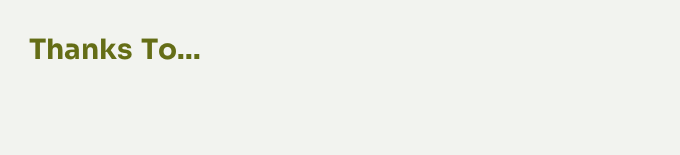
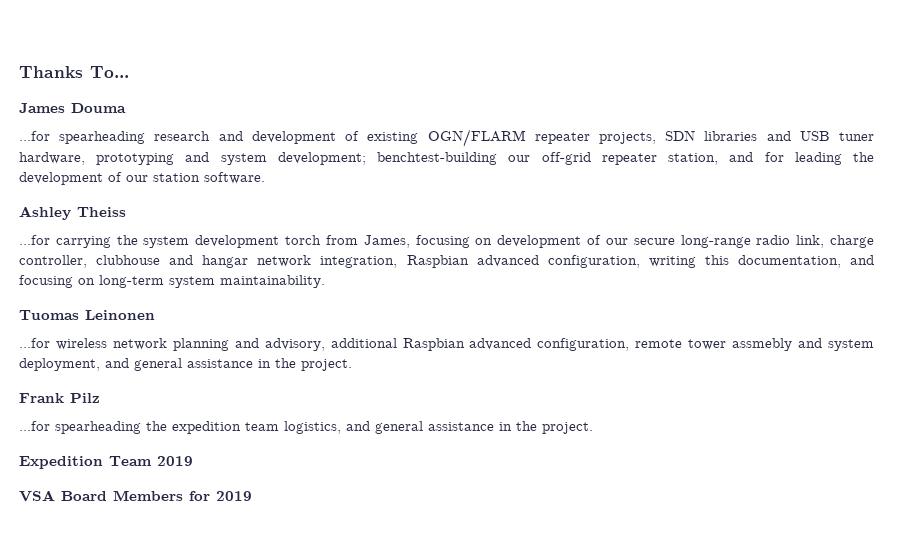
(201, 49) none -> [19,103,126,113] [19,129,874,147] [19,152,875,165] [19,172,265,185] [19,206,126,220] [19,235,875,248] [19,255,875,268] [19,275,325,288] [19,310,155,320] [19,338,875,351] [19,358,352,371] [19,393,100,403] [19,421,593,434] [19,456,193,469] [19,490,252,502] // James Douma // ...for spearheading research and development of existing OGN/FLARM repeater projects, SDN libraries and USB tuner hardware, prototyping and system development; benchtest-building our off-grid repeater station, and for leading the development of our station software. // Ashley Theiss // ...for carrying the system development torch from James, focusing on development of our secure long-range radio link, charge controller, clubhouse and hangar network integration, Raspbian advanced configuration, writing this documentation, and focusing on long-term system maintainability. // Tuomas Leinonen // ...for wireless network planning and advisory, additional Raspbian advanced configuration, remote tower assmebly and system deployment, and general assistance in the project. // Frank Pilz // ...for spearheading the expedition team logistics, and general assistance in the project. // Expedition Team 2019 // VSA Board Members for 2019

